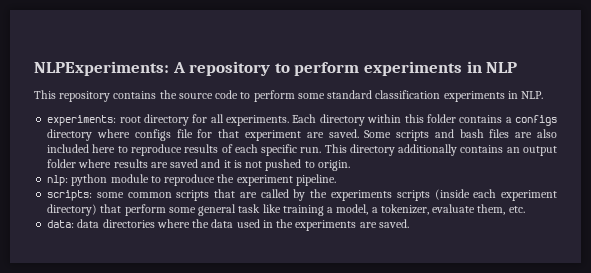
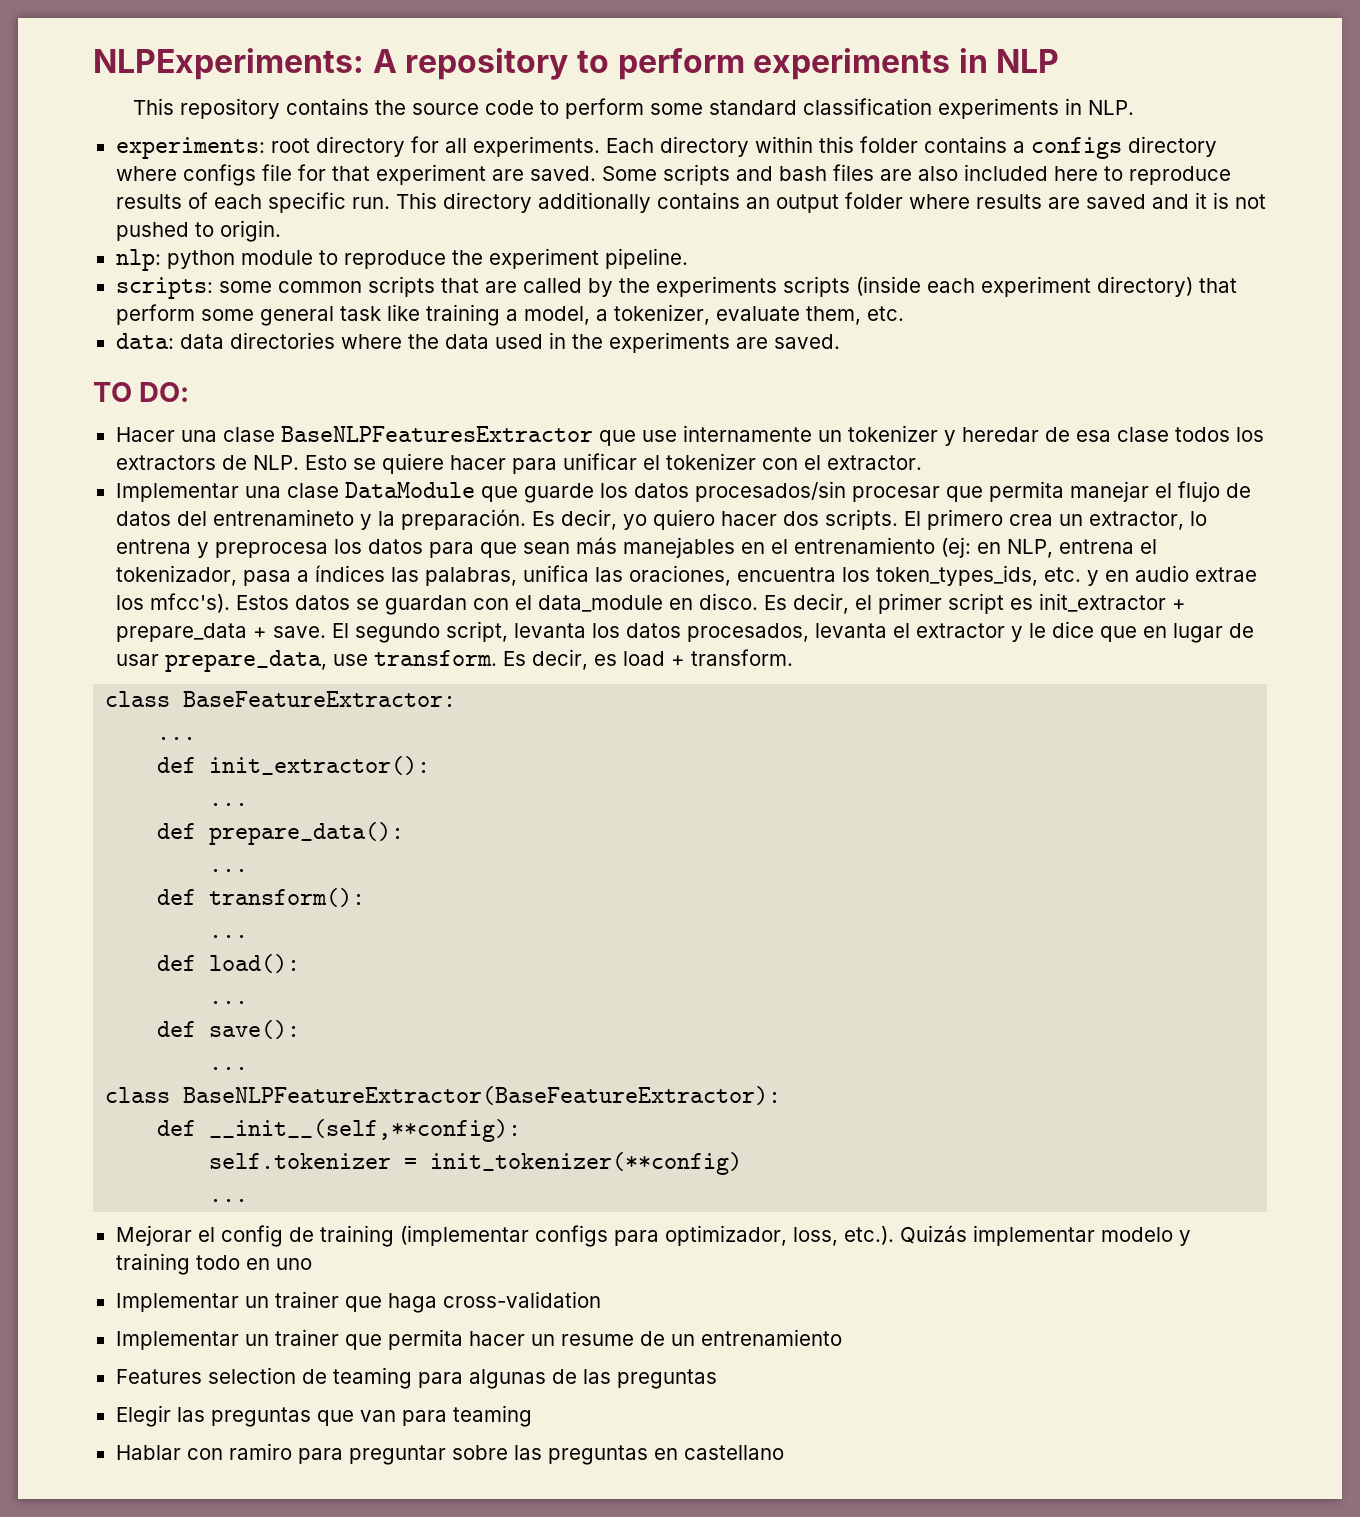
(409, 223) none -> [93,382,190,402] [115,425,1264,446] [115,453,922,474] [115,481,1251,503] [115,509,1207,530] [115,537,1157,558] [115,565,1257,586] [115,593,1186,615] [115,621,1254,643] [115,649,793,672] [105,691,457,707] [157,737,197,740] [157,756,431,775] [209,803,249,806] [157,822,405,845] [209,869,249,872] [157,888,366,907] [209,935,249,938] [157,954,301,973] [209,1001,249,1004] [157,1020,301,1039] [209,1067,249,1070] [105,1086,782,1105] [157,1119,522,1142] [209,1152,743,1175] [209,1199,249,1202] [115,1225,1191,1247] [115,1253,312,1275] [115,1291,601,1313] [115,1329,842,1350] [115,1367,717,1389] [115,1405,532,1427] [115,1443,784,1465] // TO DO: // Hacer una clase BaseNLPFeaturesExtractor que use internamente un tokenizer y heredar de esa clase todos los extractors de NLP. Esto se quiere hacer para unificar el tokenizer con el extractor. // Implementar una clase DataModule que guarde los datos procesados/sin procesar que permita manejar el flujo de datos del entrenamineto y la preparación. Es decir, yo quiero hacer dos scripts. El primero crea un extractor, lo entrena y preprocesa los datos para que sean más manejables en el entrenamiento (ej: en NLP, entrena el tokenizador, pasa a índices las palabras, unifica las oraciones, encuentra los token_types_ids, etc. y en audio extrae los mfcc's). Estos datos se guardan con el data_module en disco. Es decir, el primer script es init_extractor + prepare_data + save. El segundo script, levanta los datos procesados, levanta el extractor y le dice que en lugar de usar prepare_data, use transform. Es decir, es load + transform. // class BaseFeatureExtractor: // ... // def init_extractor(): // ... // def prepare_data(): // ... // def transform(): // ... // def load(): // ... // def save(): // ... // class BaseNLPFeatureExtractor(BaseFeatureExtractor): // def __init__(self,**config): // self.tokenizer = init_tokenizer(**config) // ... // Mejorar el config de training (implementar configs para optimizador, loss, etc.). Quizás implementar modelo y training todo en uno // Implementar un trainer que haga cross-validation // Implementar un trainer que permita hacer un resume de un entrenamiento // Features selection de teaming para algunas de las preguntas // Elegir las preguntas que van para teaming // Hablar con ramiro para preguntar sobre las preguntas en castellano

